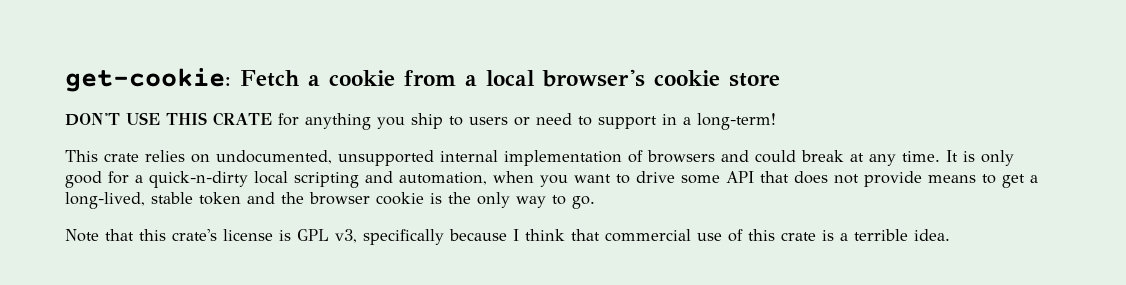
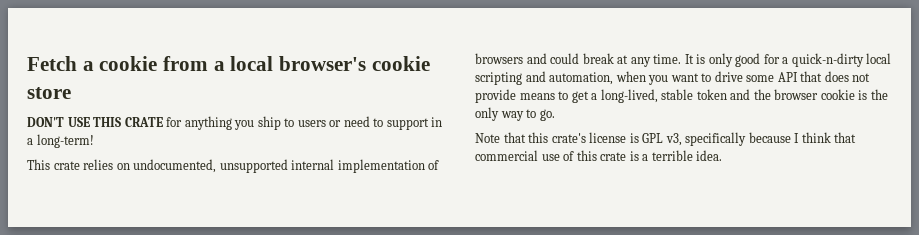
[65,68,231,92] get-cookie: -> (27, 63) none

